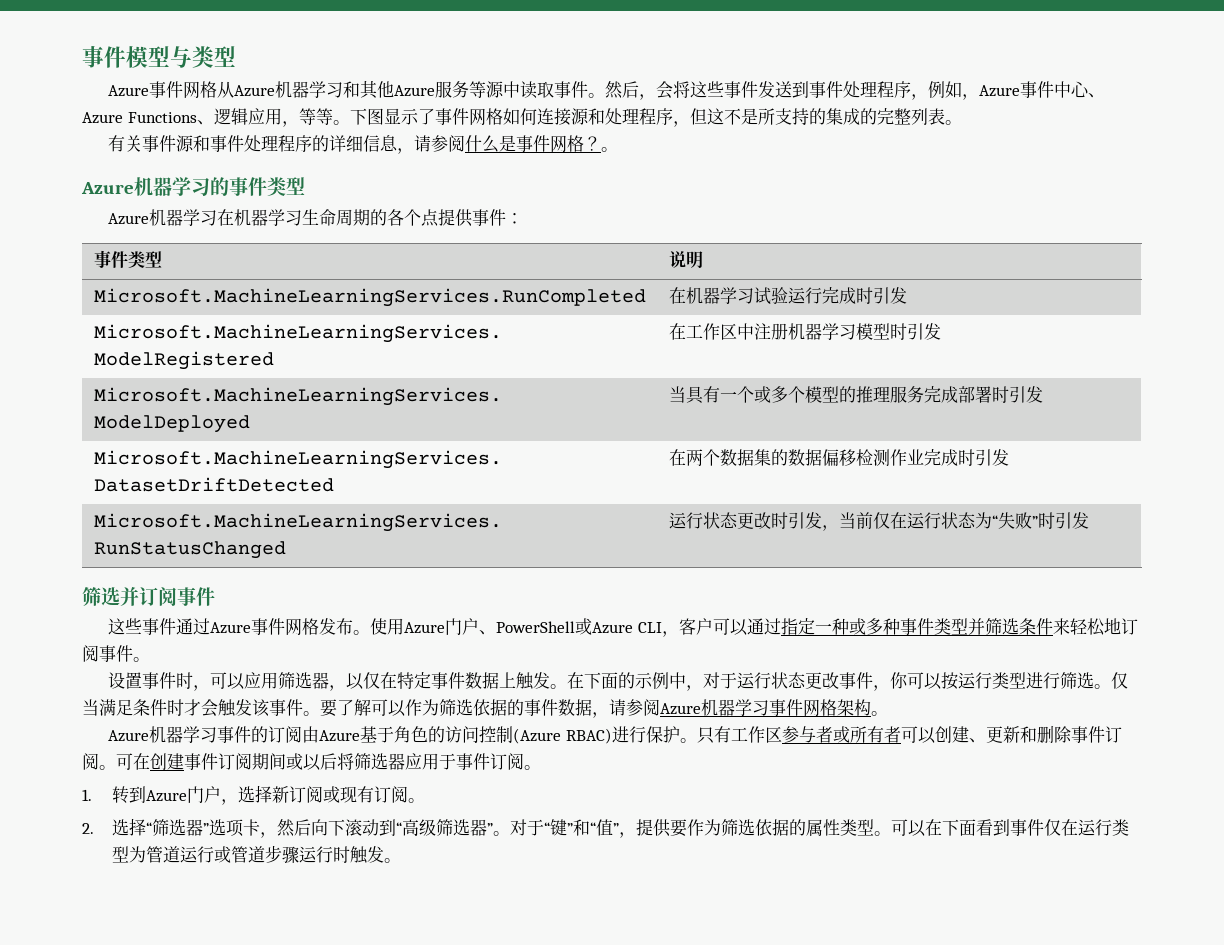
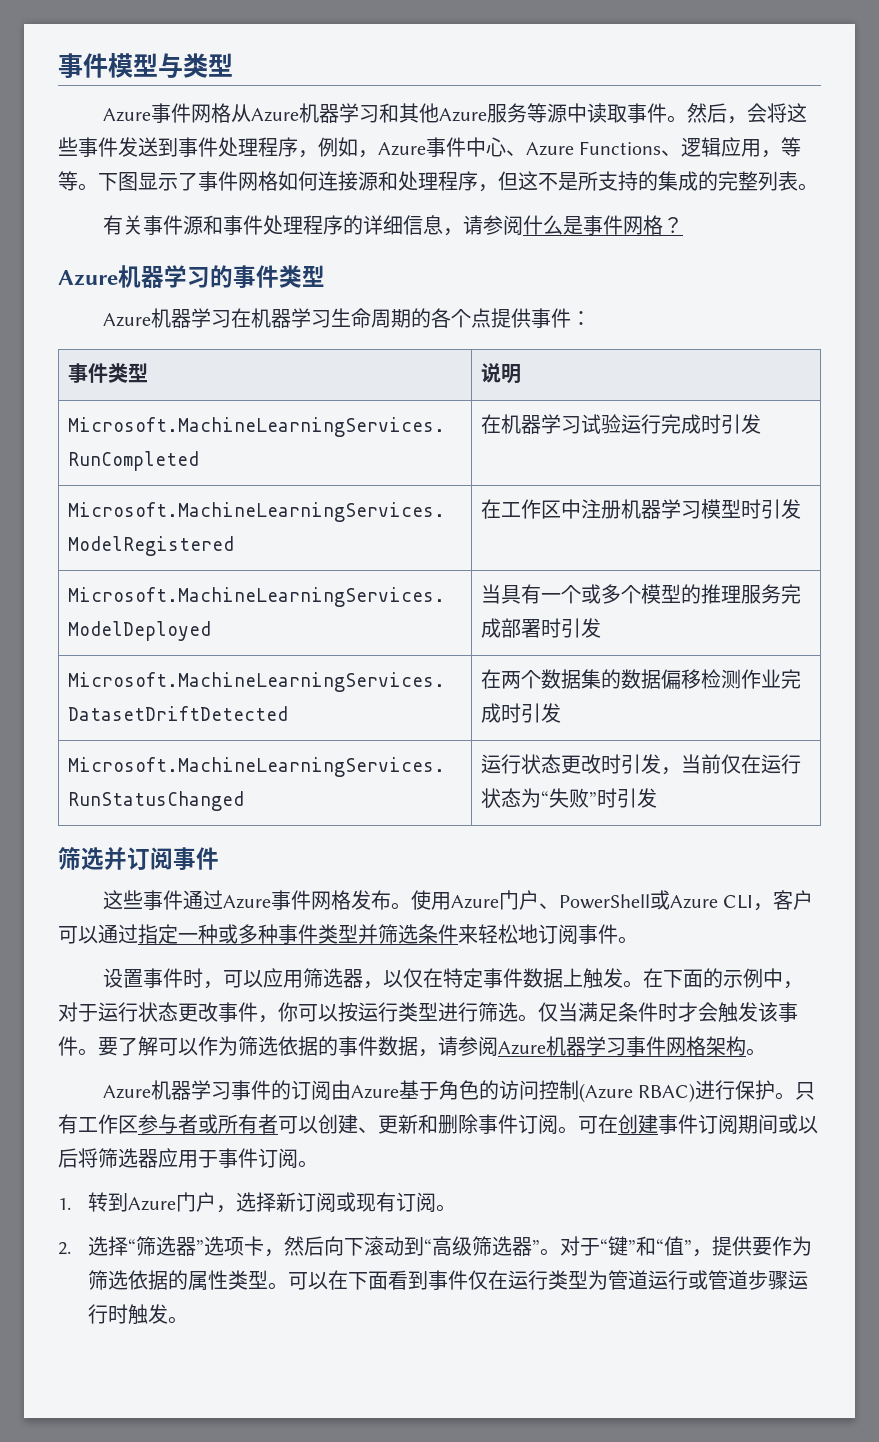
[601,147,619,152] 。 -> (683, 225) none

